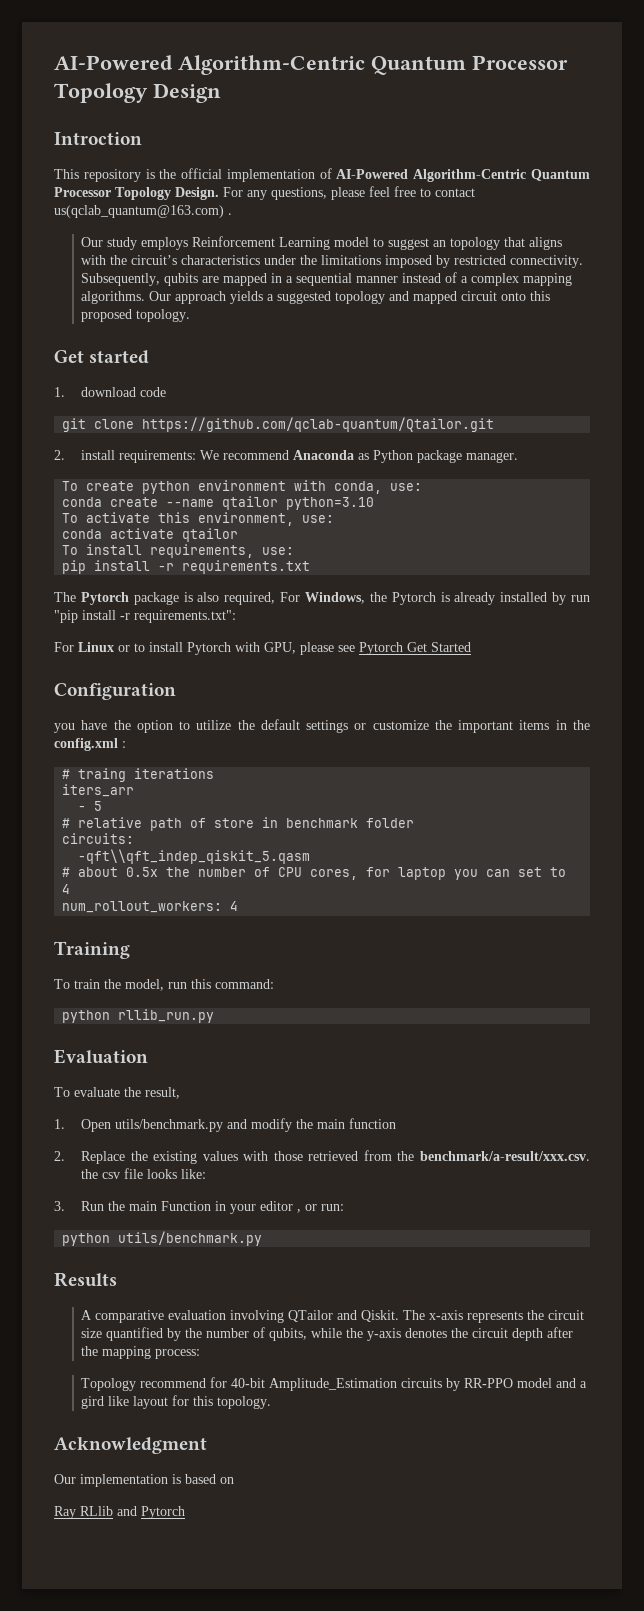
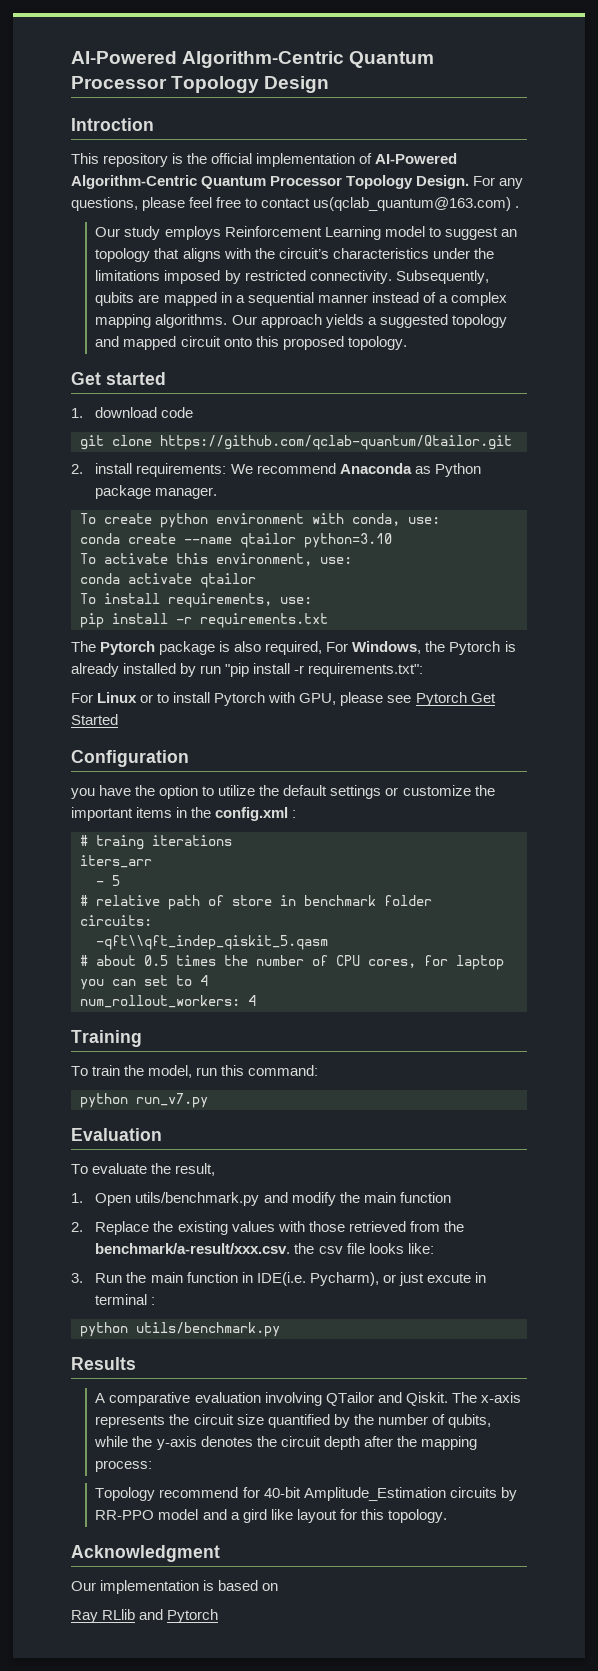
[126,867,159,877] 0.5x -> [144,955,216,966] 0.5 times
[118,1009,215,1023] rllib_run.py -> [136,1093,208,1108] run_v7.py
[161,1201,345,1214] Function in your editor , or run: -> [186,1272,486,1286] [95,1294,156,1305] function in IDE(i.e. Pycharm), or just excute in terminal :

